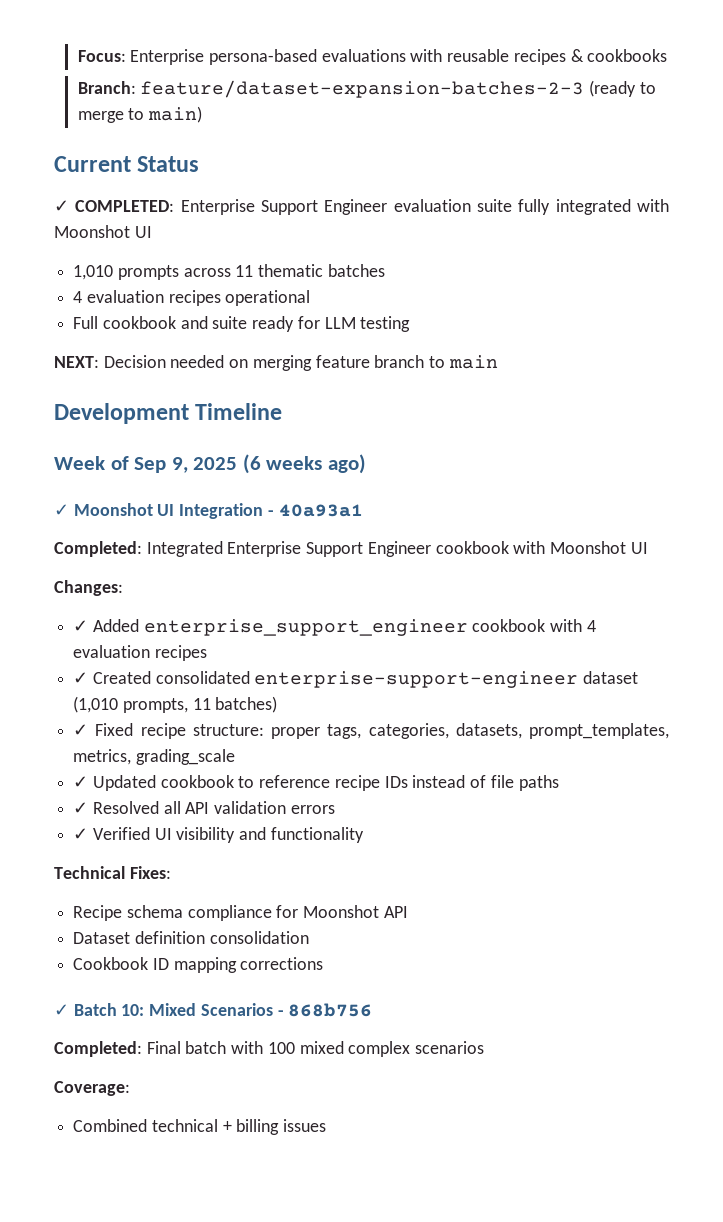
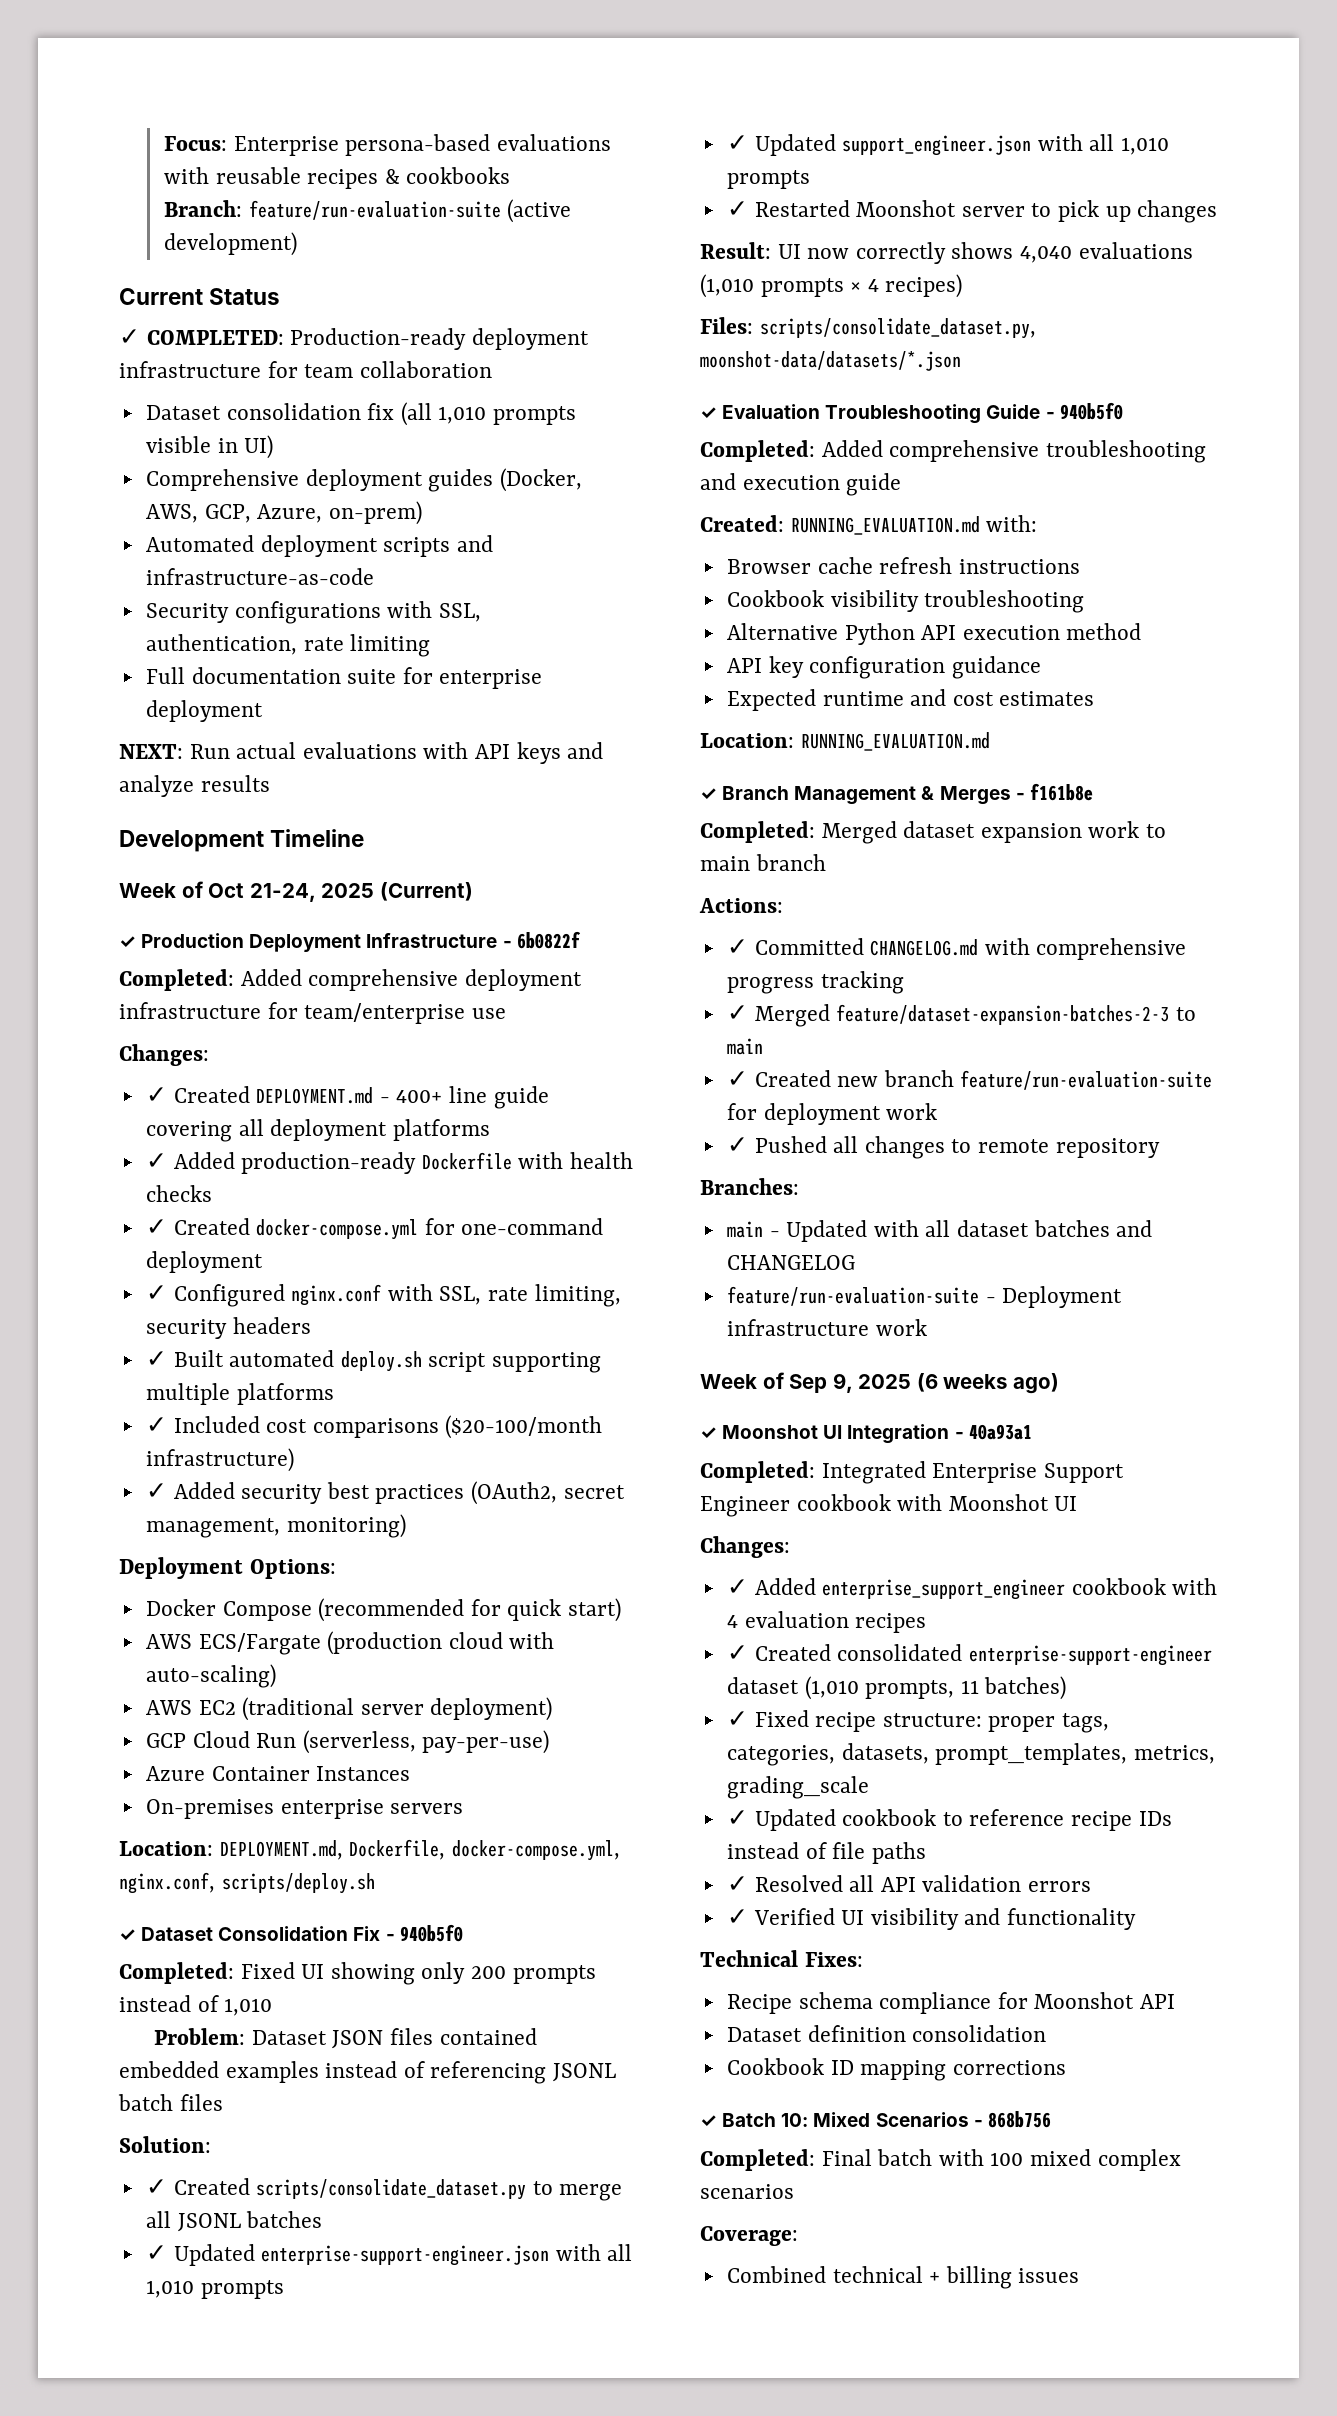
[140,80,656,98] [77,106,202,123] [54,156,200,172] [54,199,669,215] [54,225,152,238] [73,264,385,280] [73,290,311,306] [73,316,411,332] [54,355,498,371] [54,403,283,424] feature/dataset-expansion-batches-2-3 (ready to merge to main) // Current Status // ✓ COMPLETED: Enterprise Support Engineer evaluation suite fully integrated with Moonshot UI // 1,010 prompts across 11 thematic batches // 4 evaluation recipes operational // Full cookbook and suite ready for LLM testing // NEXT: Decision needed on merging feature branch to main // Development Timeline -> [248,199,572,223] [163,232,297,256] [119,288,281,305] [119,328,589,350] [119,361,492,378] [145,402,577,426] [145,435,274,459] [145,468,582,492] [145,501,422,525] [145,535,493,557] [145,568,374,585] [145,601,481,624] [145,634,431,657] [145,667,543,689] [145,700,263,722] [119,742,604,764] [119,775,270,797] [119,829,365,852] [119,881,473,902] [119,931,581,952] [119,969,582,991] [119,1002,506,1024] [119,1044,209,1066] [145,1086,549,1109] [145,1119,490,1142] [145,1152,634,1174] [145,1185,212,1202] [145,1218,604,1240] [145,1251,263,1273] [145,1284,621,1307] [145,1317,311,1339] [145,1350,602,1373] [145,1383,334,1405] [145,1415,603,1439] [145,1448,294,1472] [145,1481,625,1505] [145,1514,406,1538] [119,1557,336,1579] [145,1598,622,1622] [145,1631,555,1655] [145,1664,276,1688] [145,1697,553,1721] [145,1730,550,1754] [145,1766,411,1781] [145,1799,464,1819] [119,1839,620,1861] [119,1872,375,1894] [119,1924,463,1942] [119,1962,596,1985] [119,1995,273,2016] [154,2028,537,2049] [119,2061,617,2084] [118,2094,223,2111] [119,2136,211,2153] [145,2178,623,2201] [145,2211,323,2232] [145,2244,633,2266] [145,2280,284,2299] [726,134,1170,156] [726,170,810,189] [726,200,1218,223] [700,242,1193,264] [700,274,963,298] [700,317,1036,339] [700,351,961,371] [700,402,1123,424] [700,440,1206,463] [700,473,902,496] [700,515,1038,535] [726,557,1080,574] [726,590,1085,613] [726,623,1142,645] [726,656,1041,679] [726,689,1095,711] [700,732,990,751] [700,783,1093,805] [700,821,1167,844] [700,854,826,871] [699,898,783,913] [726,938,1187,960] [726,971,904,994] [726,1004,1196,1027] [726,1038,763,1055] [726,1070,1213,1090] [726,1103,938,1125] [726,1136,1160,1159] [700,1178,799,1195] [726,1220,1153,1242] [726,1255,855,1270] [726,1286,1123,1308] [726,1319,927,1336] feature/run-evaluation-suite (active development) // Current Status // ✓ COMPLETED: Production-ready deployment infrastructure for team collaboration // Dataset consolidation fix (all 1,010 prompts visible in UI) // Comprehensive deployment guides (Docker, AWS, GCP, Azure, on-prem) // Automated deployment scripts and infrastructure-as-code // Security configurations with SSL, authentication, rate limiting // Full documentation suite for enterprise deployment // NEXT: Run actual evaluations with API keys and analyze results // Development Timeline // Week of Oct 21-24, 2025 (Current) // ✓ Production Deployment Infrastructure - 6b0822f // Completed: Added comprehensive deployment infrastructure for team/enterprise use // Changes: // ✓ Created DEPLOYMENT.md - 400+ line guide covering all deployment platforms // ✓ Added production-ready Dockerfile with health checks // ✓ Created docker-compose.yml for one-command deployment // ✓ Configured nginx.conf with SSL, rate limiting, security headers // ✓ Built automated deploy.sh script supporting multiple platforms // ✓ Included cost comparisons ($20-100/month infrastructure) // ✓ Added security best practices (OAuth2, secret management, monitoring) // Deployment Options: // Docker Compose (recommended for quick start) // AWS ECS/Fargate (production cloud with auto-scaling) // AWS EC2 (traditional server deployment) // GCP Cloud Run (serverless, pay-per-use) // Azure Container Instances // On-premises enterprise servers // Location: DEPLOYMENT.md, Dockerfile, docker-compose.yml, nginx.conf, scripts/deploy.sh // ✓ Dataset Consolidation Fix - 940b5f0 // Completed: Fixed UI showing only 200 prompts instead of 1,010 // Problem: Dataset JSON files contained embedded examples instead of referencing JSONL batch files // Solution: // ✓ Created scripts/consolidate_dataset.py to merge all JSONL batches // ✓ Updated enterprise-support-engineer.json with all 1,010 prompts // ✓ Updated support_engineer.json with all 1,010 prompts // ✓ Restarted Moonshot server to pick up changes // Result: UI now correctly shows 4,040 evaluations (1,010 prompts × 4 recipes) // Files: scripts/consolidate_dataset.py, moonshot-data/datasets/*.json // ✓ Evaluation Troubleshooting Guide - 940b5f0 // Completed: Added comprehensive troubleshooting and execution guide // Created: RUNNING_EVALUATION.md with: // Browser cache refresh instructions // Cookbook visibility troubleshooting // Alternative Python API execution method // API key configuration guidance // Expected runtime and cost estimates // Location: RUNNING_EVALUATION.md // ✓ Branch Management & Merges - f161b8e // Completed: Merged dataset expansion work to main branch // Actions: // ✓ Committed CHANGELOG.md with comprehensive progress tracking // ✓ Merged feature/dataset-expansion-batches-2-3 to main // ✓ Created new branch feature/run-evaluation-suite for deployment work // ✓ Pushed all changes to remote repository // Branches: // main - Updated with all dataset batches and CHANGELOG // feature/run-evaluation-suite - Deployment infrastructure work

